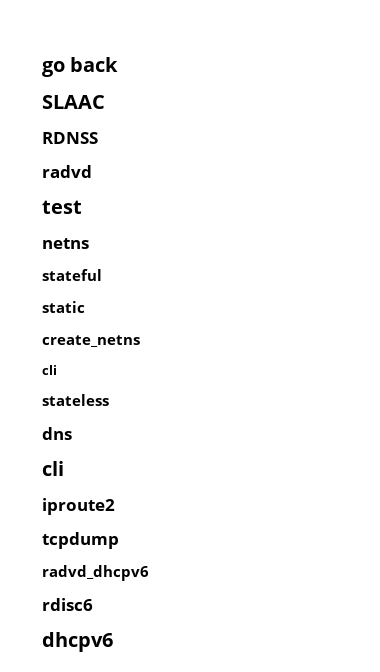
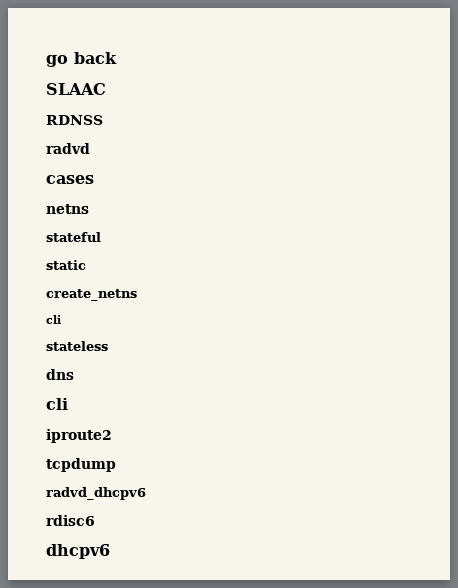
[42,200,82,214] test -> [46,175,94,184] cases

